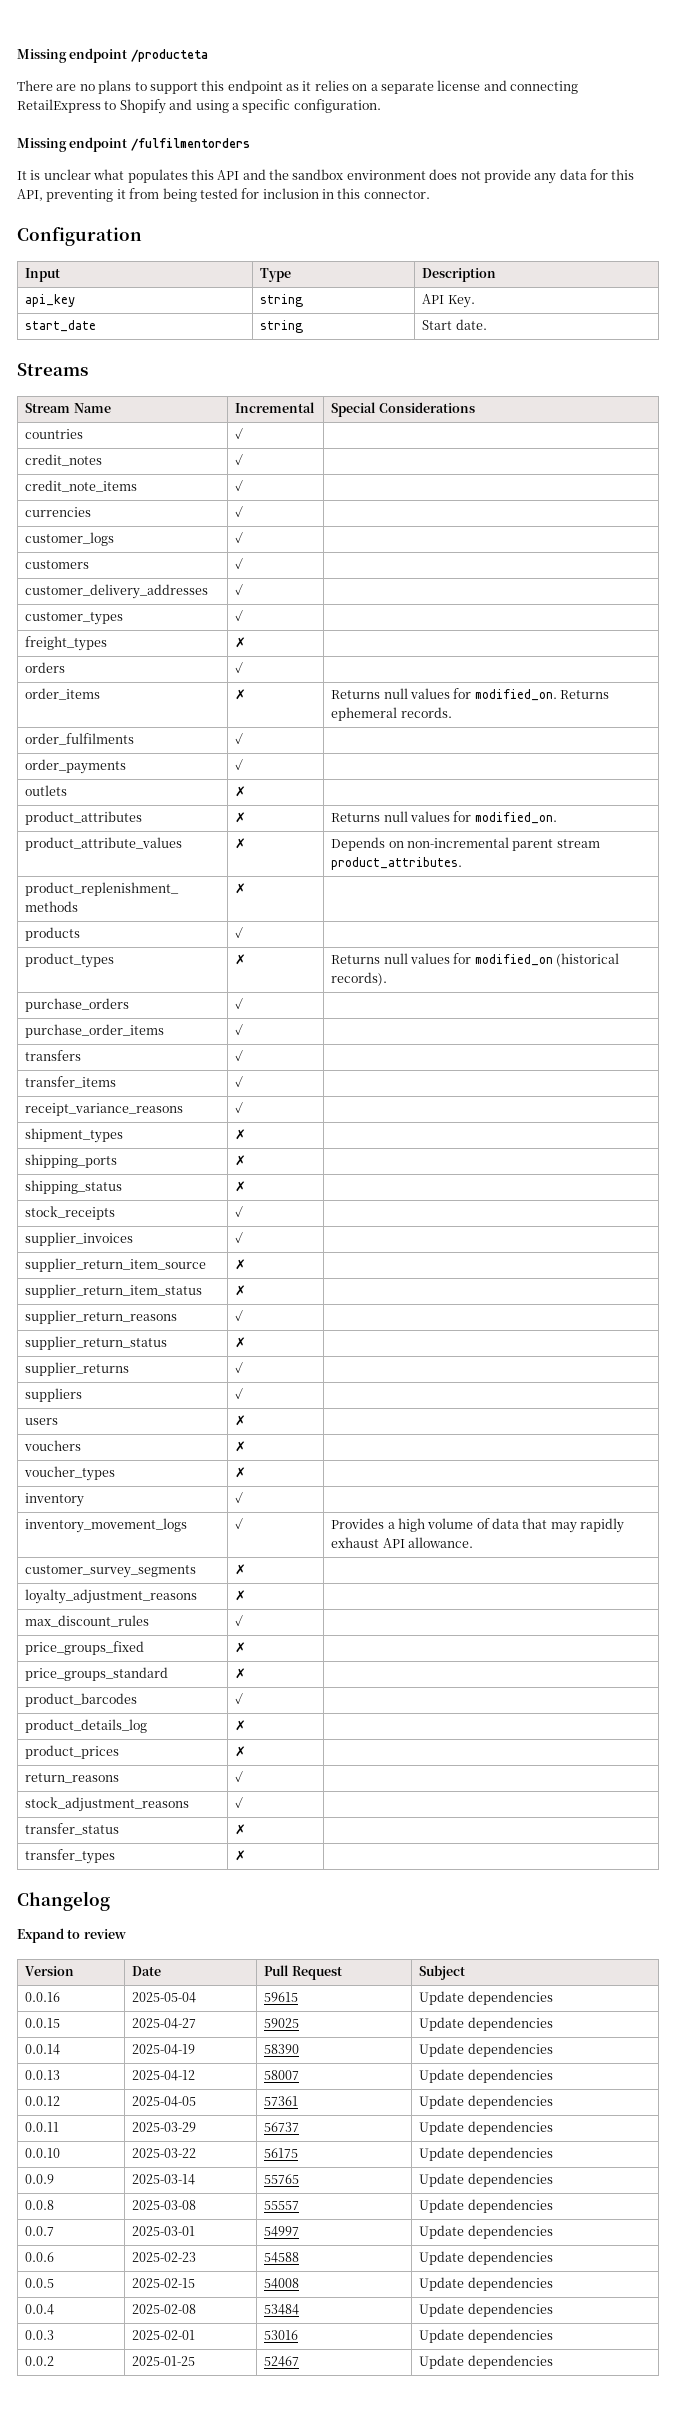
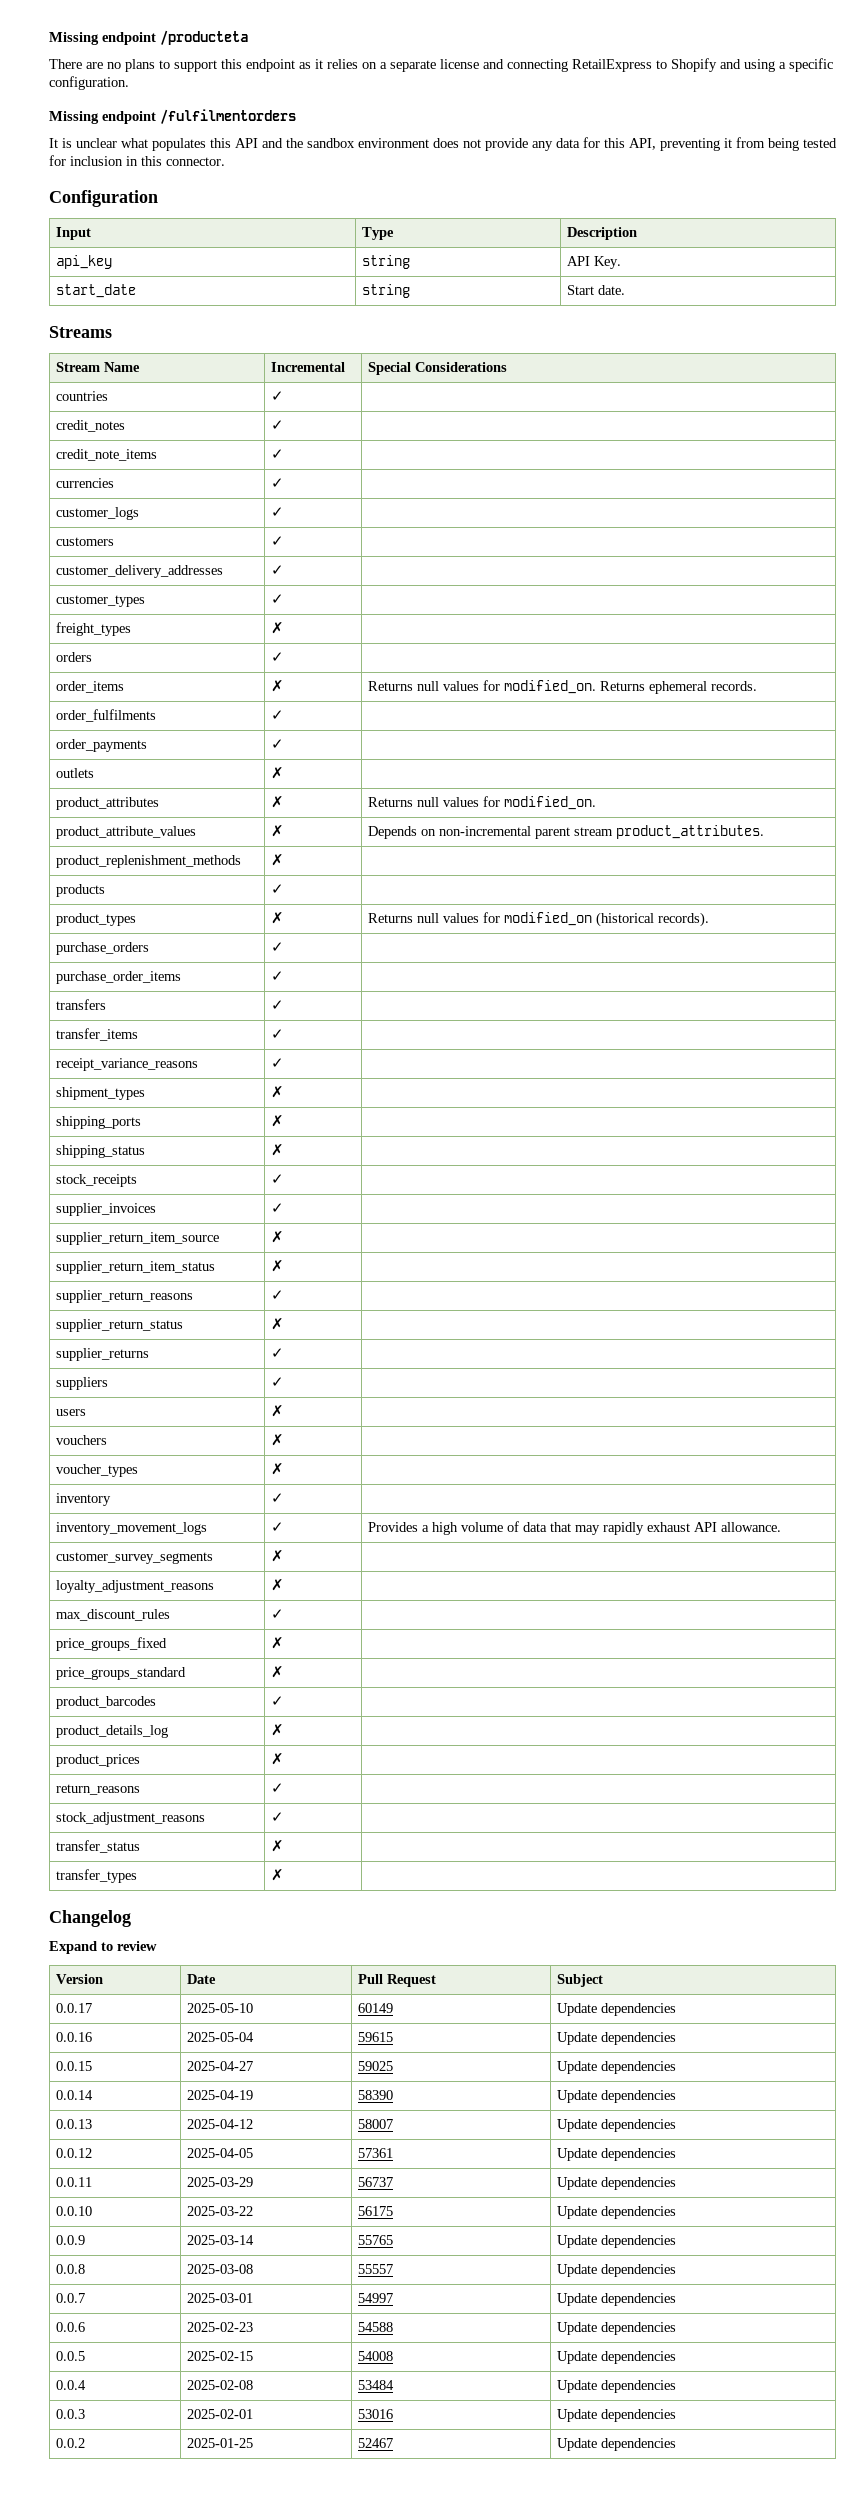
(466, 1972) none -> [56,2003,93,2013] [187,2003,254,2013] [358,2003,394,2013] [557,2003,677,2016] // 0.0.17 | 2025-05-10 | 60149 | Update dependencies

